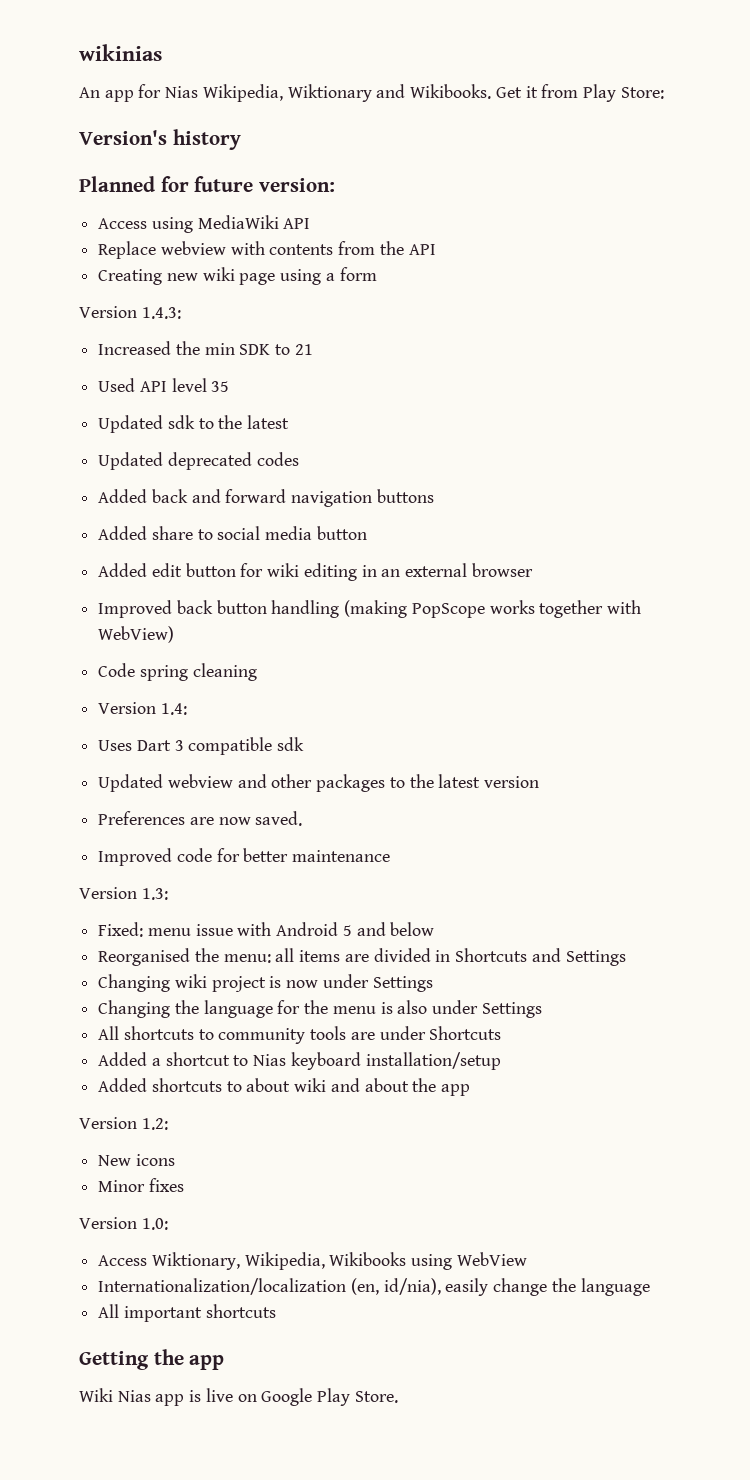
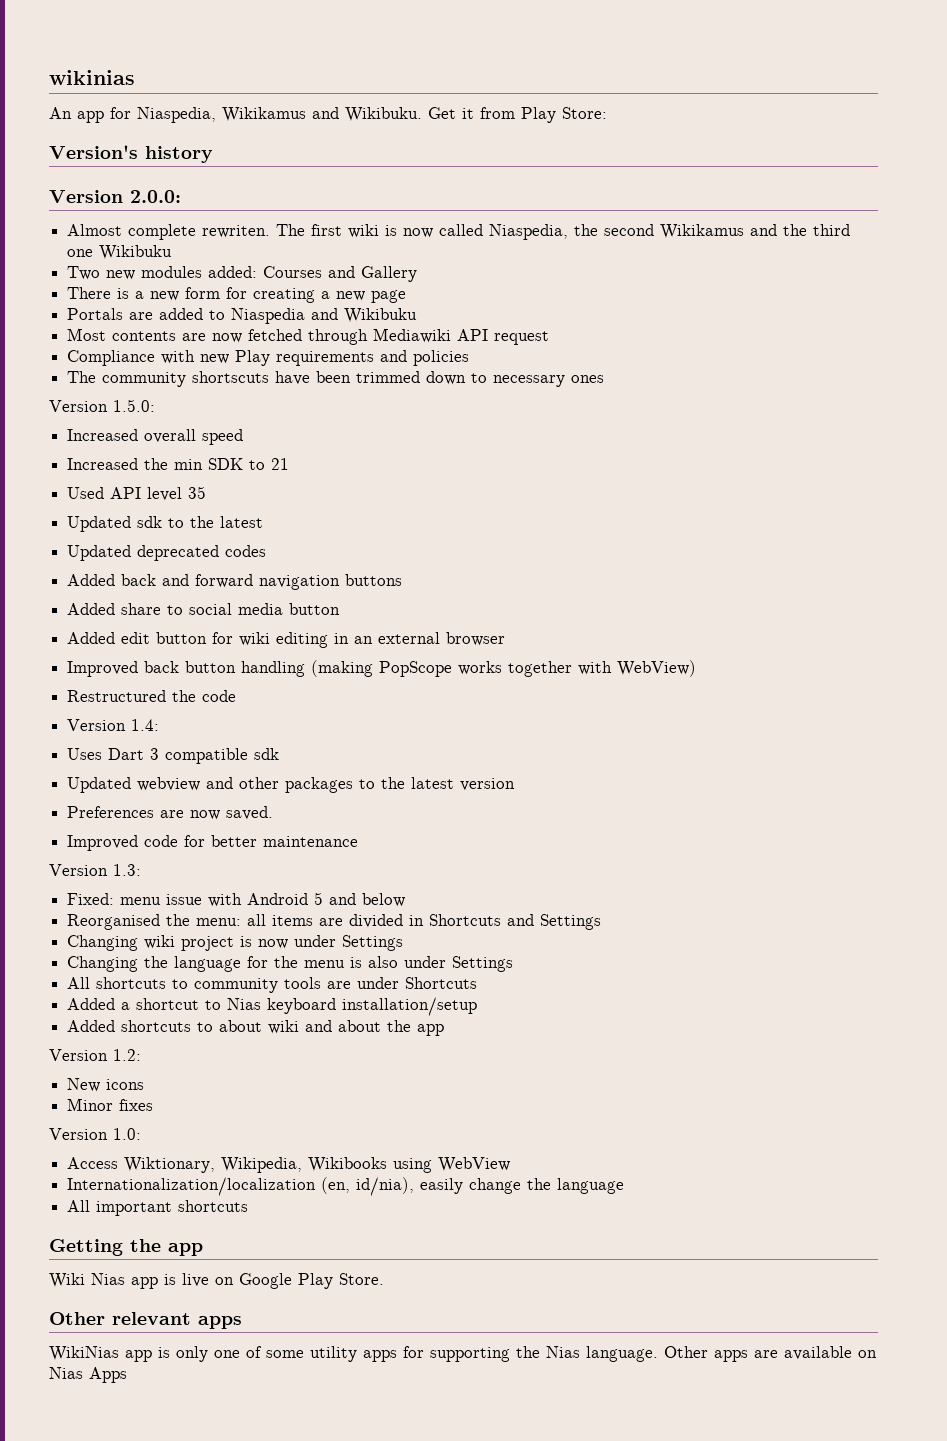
[165,84,492,102] Nias Wikipedia, Wiktionary and Wikibooks. -> [137,107,422,123] Niaspedia, Wikikamus and Wikibuku.
[79,176,335,192] [98,215,311,233] [98,241,436,259] [98,267,377,285] [79,306,181,319] Planned for future version: // Access using MediaWiki API // Replace webview with contents from the API // Creating new wiki page using a form // Version 1.4.3: -> [49,190,181,203] [67,224,851,240] [67,245,173,260] [67,266,418,282] [67,287,407,303] [67,308,418,324] [67,328,550,345] [67,350,470,366] [67,371,605,387] [49,399,155,412] [67,429,244,445] Version 2.0.0: // Almost complete rewriten. The first wiki is now called Niaspedia, the second Wikikamus and the third one Wikibuku // Two new modules added: Courses and Gallery // There is a new form for creating a new page // Portals are added to Niaspedia and Wikibuku // Most contents are now fetched through Mediawiki API request // Compliance with new Play requirements and policies // The community shortscuts have been trimmed down to necessary ones // Version 1.5.0: // Increased overall speed
[98,663,257,681] Code spring cleaning -> [67,690,237,702] Restructured the code
(398, 1397) none -> [49,1312,242,1329] [49,1346,877,1362] [49,1367,127,1383] // Other relevant apps // WikiNias app is only one of some utility apps for supporting the Nias language. Other apps are available on Nias Apps

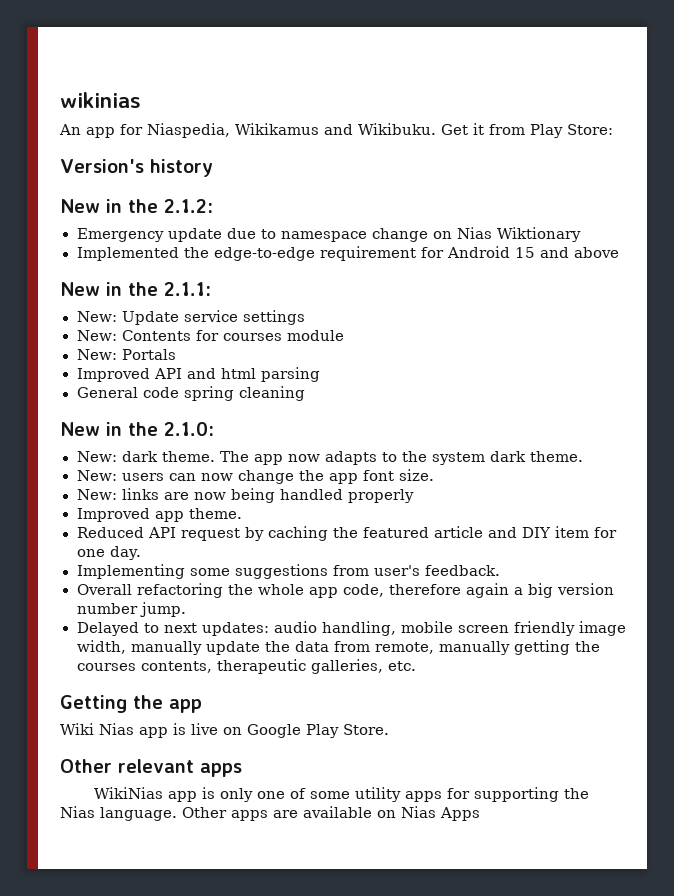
[49,190,181,203] [67,224,851,240] [67,245,173,260] [67,266,418,282] [67,287,407,303] [67,308,418,324] [67,328,550,345] [67,350,470,366] [67,371,605,387] [49,399,155,412] [67,429,244,445] [67,458,290,470] [67,486,207,501] [67,516,264,532] [67,545,267,561] [67,574,403,590] [67,603,341,615] [67,632,506,648] [67,660,697,677] [67,690,237,702] [67,719,160,731] [67,748,280,764] [67,777,516,793] [67,806,274,820] [67,835,359,851] [49,864,141,876] [67,892,406,907] [67,914,602,930] [67,935,404,951] [67,956,514,972] [67,977,478,993] [67,997,478,1016] [67,1020,445,1036] [49,1049,141,1061] [67,1078,145,1092] [67,1098,154,1111] [49,1128,141,1140] [67,1157,511,1173] [67,1177,625,1196] [67,1200,249,1216] Version 2.0.0: // Almost complete rewriten. The first wiki is now called Niaspedia, the second Wikikamus and the third one Wikibuku // Two new modules added: Courses and Gallery // There is a new form for creating a new page // Portals are added to Niaspedia and Wikibuku // Most contents are now fetched through Mediawiki API request // Compliance with new Play requirements and policies // The community shortscuts have been trimmed down to necessary ones // Version 1.5.0: // Increased overall speed // Increased the min SDK to 21 // Used API level 35 // Updated sdk to the latest // Updated deprecated codes // Added back and forward navigation buttons // Added share to social media button // Added edit button for wiki editing in an external browser // Improved back button handling (making PopScope works together with WebView) // Restructured the code // Version 1.4: // Uses Dart 3 compatible sdk // Updated webview and other packages to the latest version // Preferences are now saved. // Improved code for better maintenance // Version 1.3: // Fixed: menu issue with Android 5 and below // Reorganised the menu: all items are divided in Shortcuts and Settings // Changing wiki project is now under Settings // Changing the language for the menu is also under Settings // All shortcuts to community tools are under Shortcuts // Added a shortcut to Nias keyboard installation/setup // Added shortcuts to about wiki and about the app // Version 1.2: // New icons // Minor fixes // Version 1.0: // Access Wiktionary, Wikipedia, Wikibooks using WebView // Internationalization/localization (en, id/nia), easily change the language // All important shortcuts -> [60,199,213,213] [76,227,581,242] [76,246,619,261] [60,282,211,296] [76,310,305,325] [76,330,344,341] [76,349,176,360] [76,367,320,382] [76,386,305,401] [60,422,214,436] [76,451,583,465] [76,469,434,484] [76,488,414,503] [76,508,242,522] [76,526,617,541] [76,546,142,560] [76,564,500,579] [76,583,614,598] [76,602,186,617] [76,621,626,636] [76,640,600,655] [76,659,416,674] New in the 2.1.2: // Emergency update due to namespace change on Nias Wiktionary // Implemented the edge-to-edge requirement for Android 15 and above // New in the 2.1.1: // New: Update service settings // New: Contents for courses module // New: Portals // Improved API and html parsing // General code spring cleaning // New in the 2.1.0: // New: dark theme. The app now adapts to the system dark theme. // New: users can now change the app font size. // New: links are now being handled properly // Improved app theme. // Reduced API request by caching the featured article and DIY item for one day. // Implementing some suggestions from user's feedback. // Overall refactoring the whole app code, therefore again a big version number jump. // Delayed to next updates: audio handling, mobile screen friendly image width, manually update the data from remote, manually getting the courses contents, therapeutic galleries, etc.

